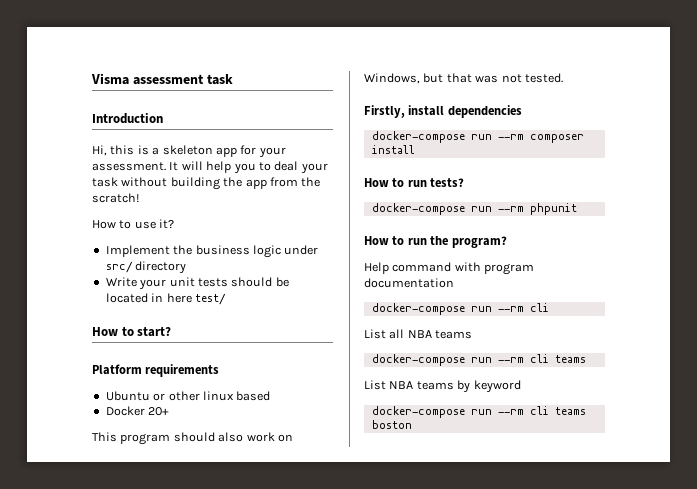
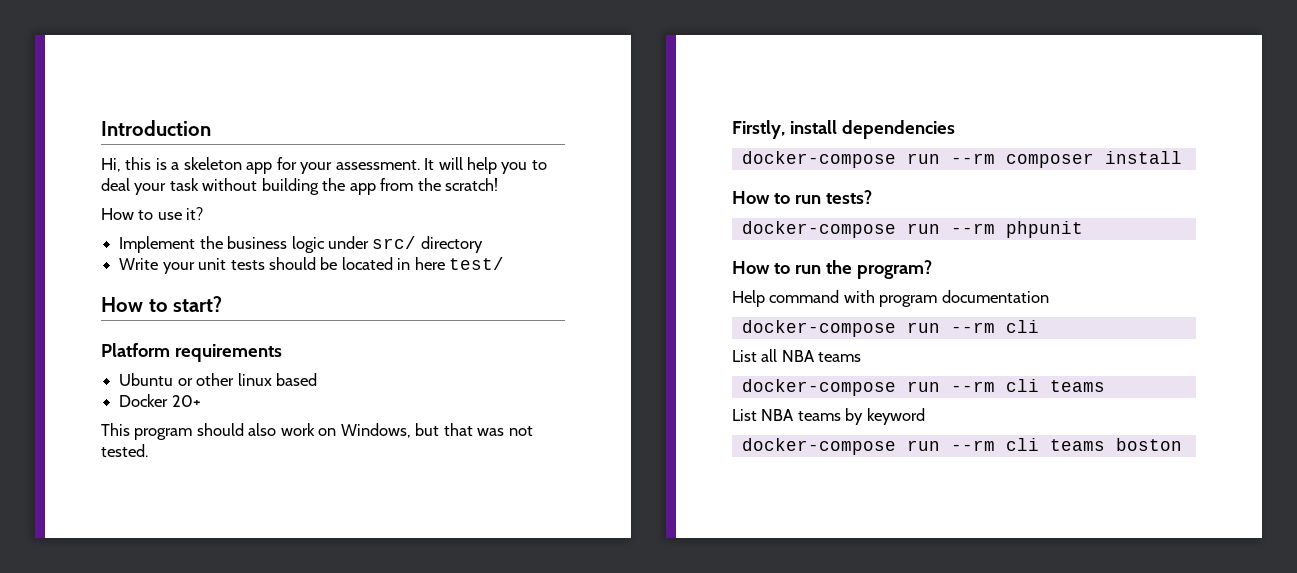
[91,73,233,85] Visma assessment task // -> (101, 128) none

